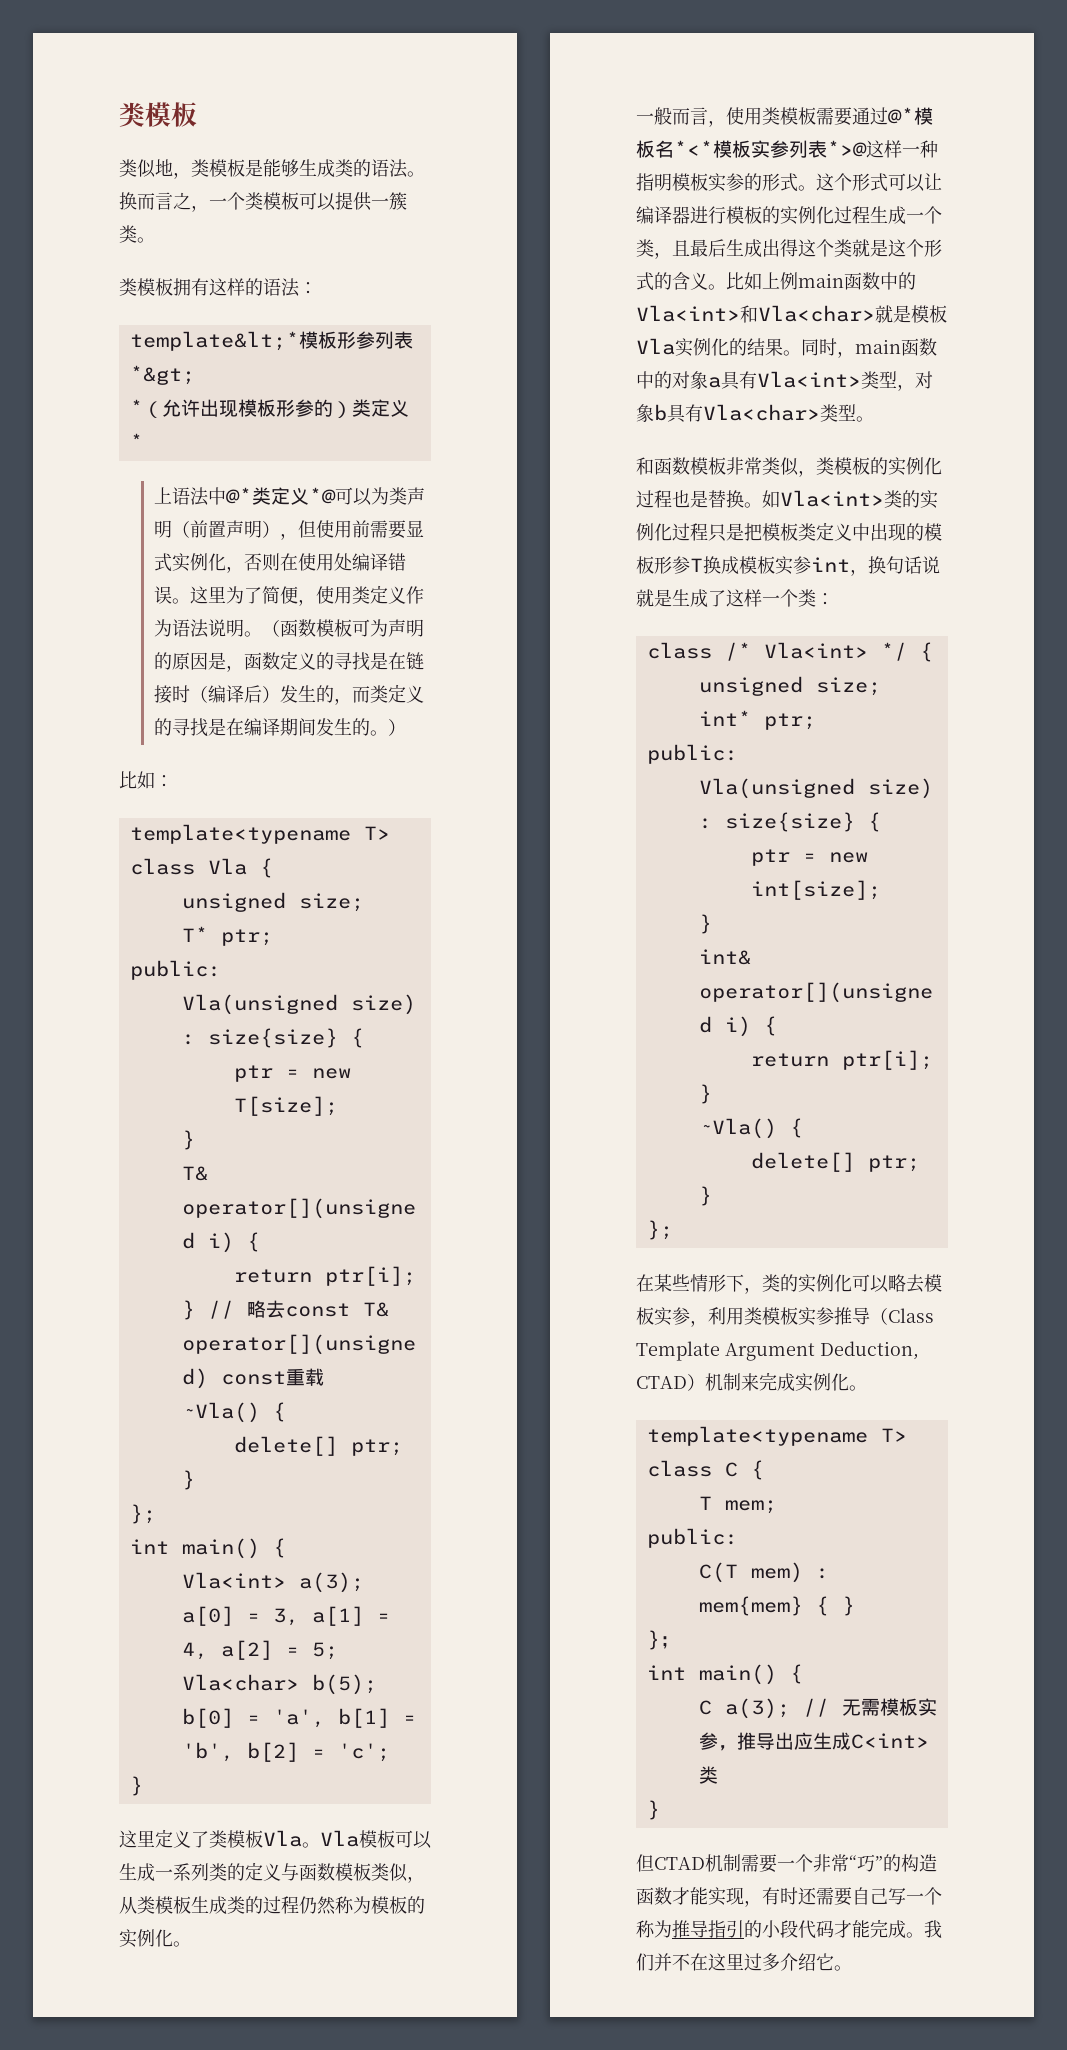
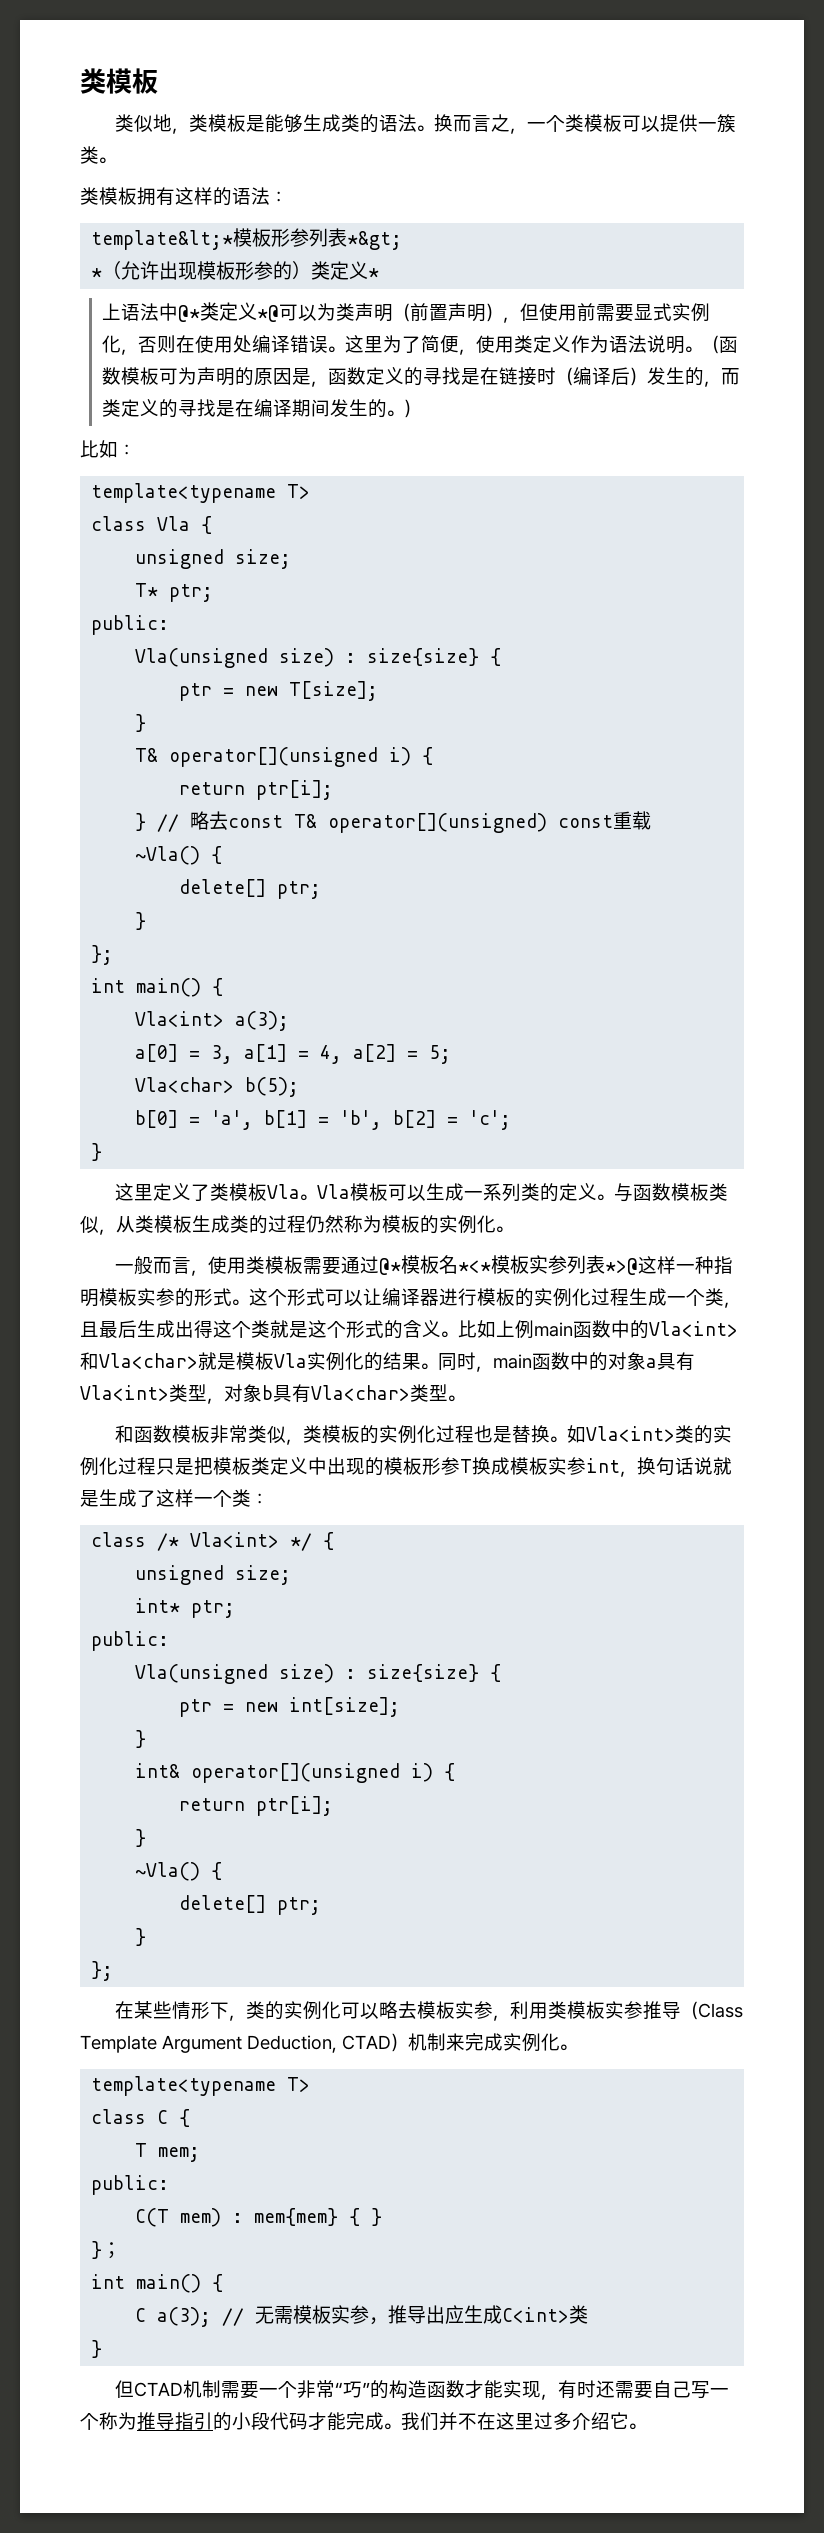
(281, 1872) none -> [596,1194,614,1201] 。

